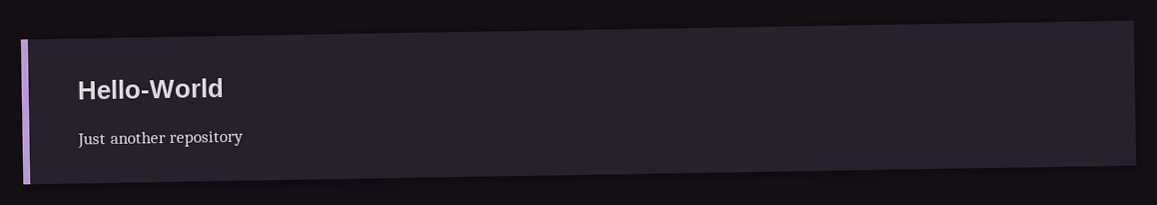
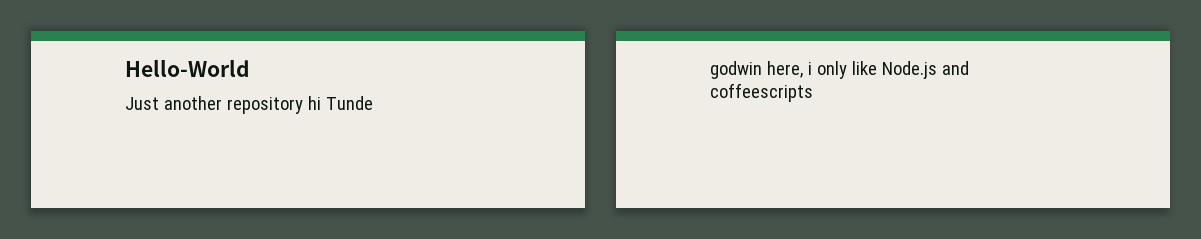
(245, 138) none -> [307,96,373,110] [710,61,969,79] [710,83,813,102] hi Tunde // godwin here, i only like Node.js and coffeescripts

